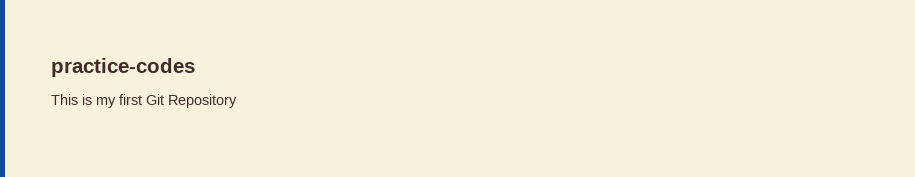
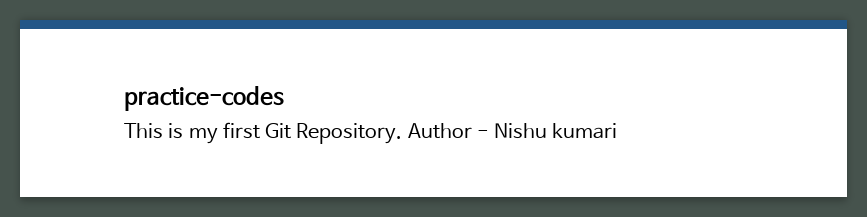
[168,94,237,108] Repository -> [296,123,618,144] Repository. Author - Nishu kumari

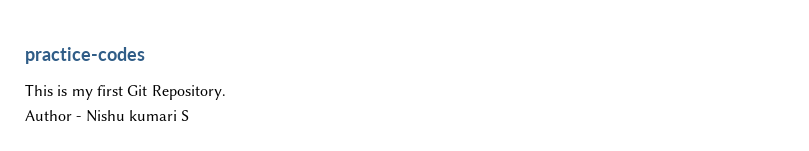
(403, 133) none -> (226, 92) //
(618, 131) none -> [181,110,190,121] S

